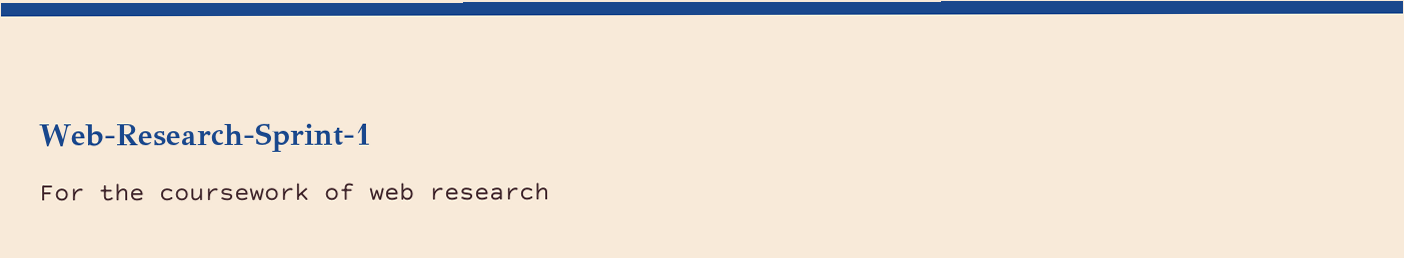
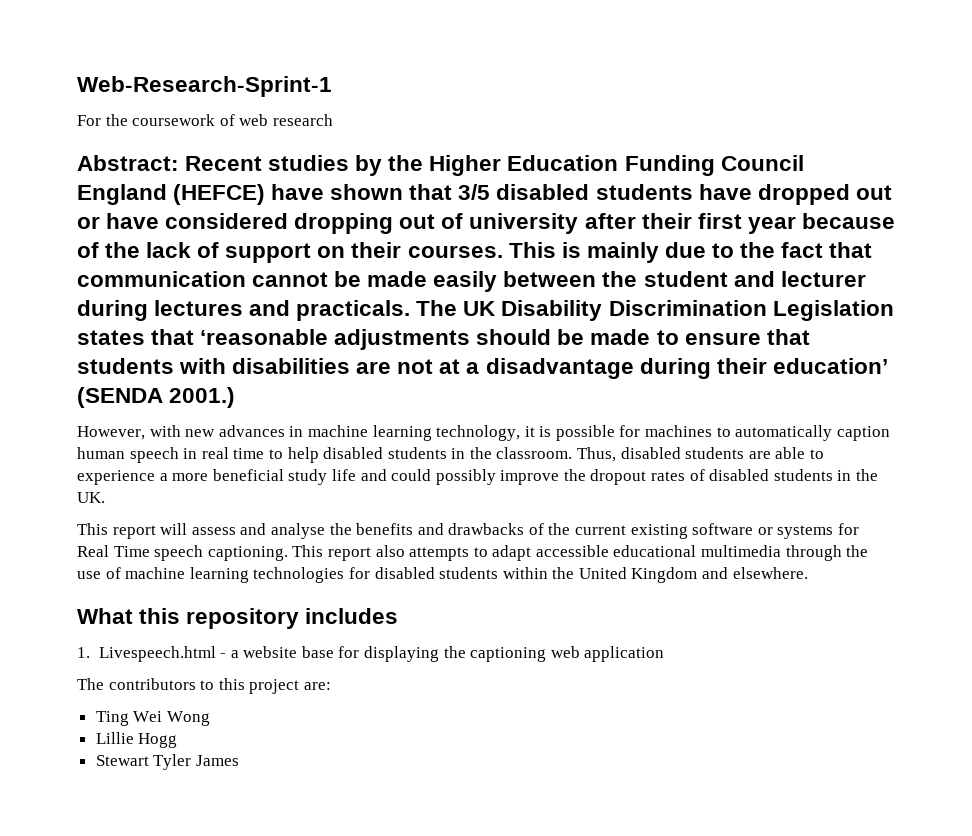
(550, 191) none -> [77,155,804,176] [77,184,892,205] [77,213,895,234] [77,242,873,263] [77,271,866,292] [77,300,894,321] [77,329,810,350] [77,358,888,379] [77,387,236,408] [77,425,890,441] [77,447,825,463] [77,469,879,485] [77,492,105,503] [77,523,860,539] [77,545,869,561] [77,567,808,583] [77,608,399,629] [77,646,665,662] [77,678,331,694] [95,711,210,726] [95,732,178,748] [95,754,239,770] // Abstract: Recent studies by the Higher Education Funding Council England (HEFCE) have shown that 3/5 disabled students have dropped out or have considered dropping out of university after their first year because of the lack of support on their courses. This is mainly due to the fact that communication cannot be made easily between the student and lecturer during lectures and practicals. The UK Disability Discrimination Legislation states that ‘reasonable adjustments should be made to ensure that students with disabilities are not at a disadvantage during their education’ (SENDA 2001.) // However, with new advances in machine learning technology, it is possible for machines to automatically caption human speech in real time to help disabled students in the classroom. Thus, disabled students are able to experience a more beneficial study life and could possibly improve the dropout rates of disabled students in the UK. // This report will assess and analyse the benefits and drawbacks of the current existing software or systems for Real Time speech captioning. This report also attempts to adapt accessible educational multimedia through the use of machine learning technologies for disabled students within the United Kingdom and elsewhere. // What this repository includes // 1. Livespeech.html - a website base for displaying the captioning web application // The contributors to this project are: // Ting Wei Wong // Lillie Hogg // Stewart Tyler James

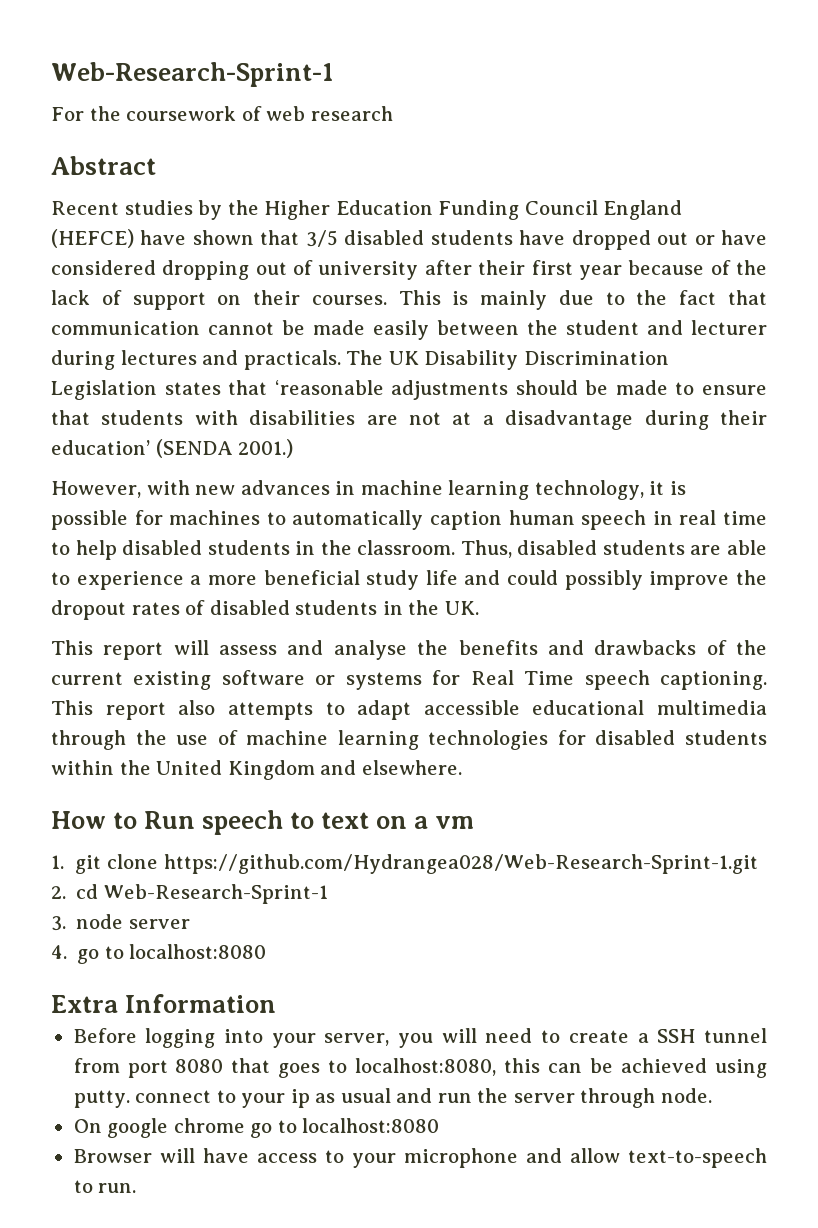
[77,155,179,171] Abstract: -> [51,156,156,175] Abstract //
[77,608,399,629] [77,646,665,662] [77,678,331,694] [95,711,210,726] [95,732,178,748] [95,754,239,770] What this repository includes // 1. Livespeech.html - a website base for displaying the captioning web application // The contributors to this project are: // Ting Wei Wong // Lillie Hogg // Stewart Tyler James -> [51,810,475,835] [51,854,758,874] [51,884,328,904] [51,914,190,931] [51,944,267,964] [51,994,277,1013] [73,1028,767,1048] [73,1058,768,1078] [73,1088,712,1108] [73,1118,440,1138] [73,1148,767,1168] [73,1180,137,1193] How to Run speech to text on a vm // 1. git clone https://github.com/Hydrangea028/Web-Research-Sprint-1.git // 2. cd Web-Research-Sprint-1 // 3. node server // 4. go to localhost:8080 // Extra Information // Before logging into your server, you will need to create a SSH tunnel from port 8080 that goes to localhost:8080, this can be achieved using putty. connect to your ip as usual and run the server through node. // On google chrome go to localhost:8080 // Browser will have access to your microphone and allow text-to-speech to run.

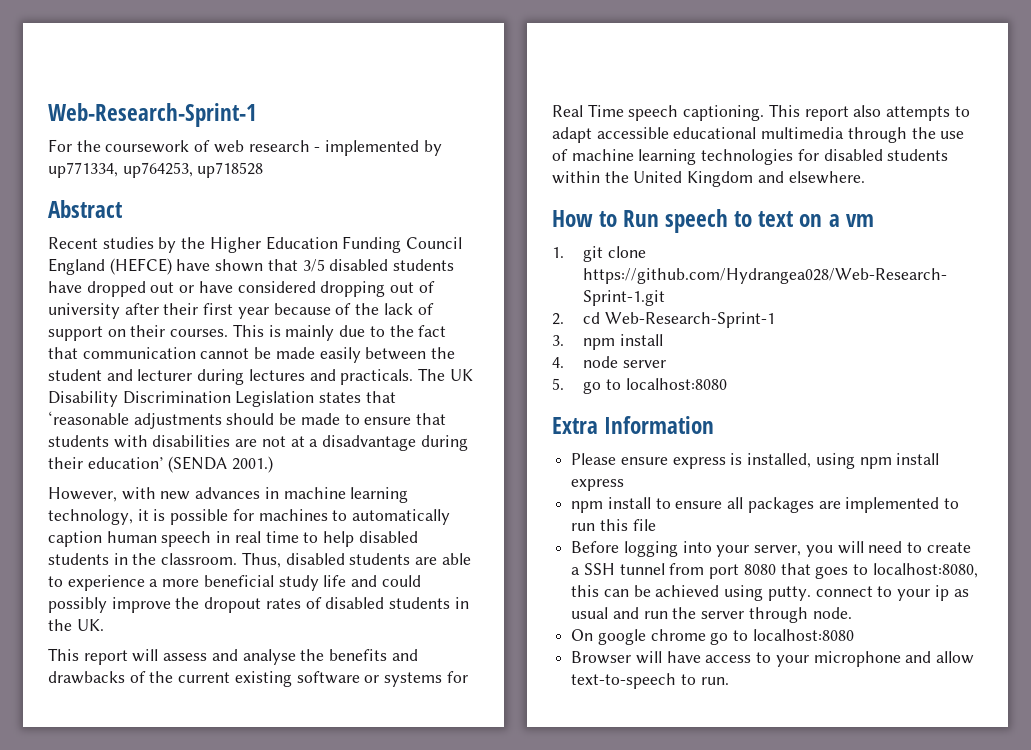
(393, 113) none -> [314,140,442,156] [48,162,264,178] - implemented by up771334, up764253, up718528
(66, 923) none -> [583,334,664,350] [552,357,564,368] npm install // 4.
[51,945,67,959] 4. -> [552,378,564,390] 5.
(277, 1003) none -> [571,453,940,469] [571,479,625,491] [571,497,960,513] [571,519,656,531] // Please ensure express is installed, using npm install express // npm install to ensure all packages are implemented to run this file

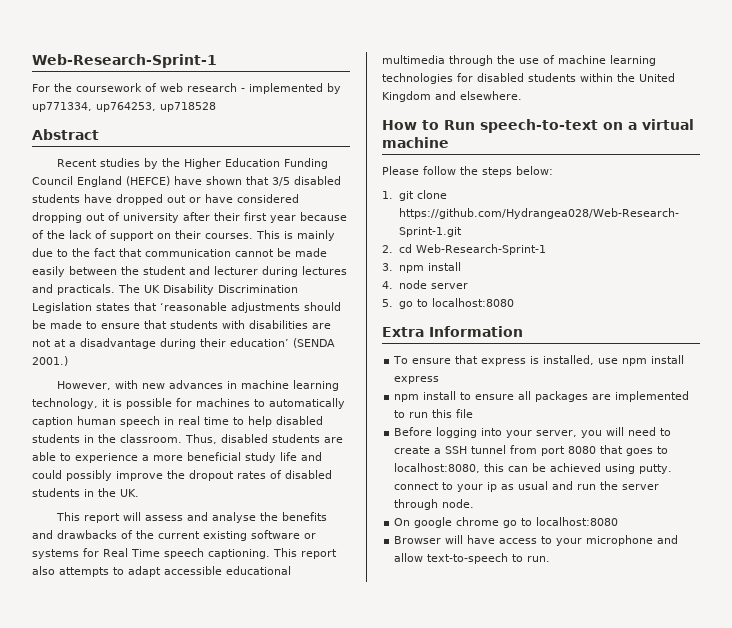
[665,209,874,233] speech to text on a vm -> [480,119,694,133] [382,137,449,148] [382,166,553,177] speech-to-text on a virtual machine // Please follow the steps below:
[571,453,668,465] Please ensure -> [393,355,479,364] To ensure that
[815,453,855,469] using -> [598,358,619,364] use

